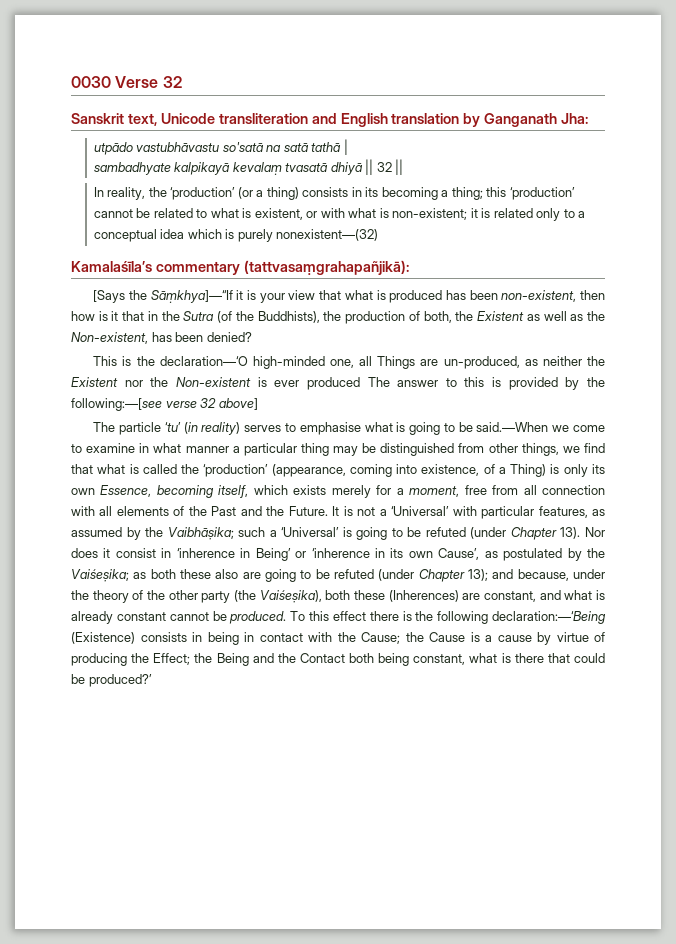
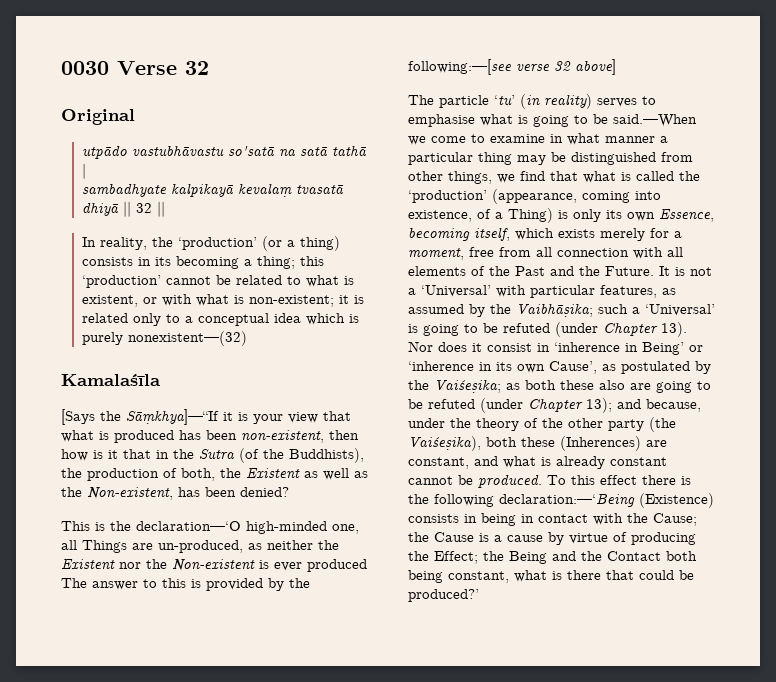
[71,113,589,127] Sanskrit text, Unicode transliteration and English translation by Ganganath Jha: -> [61,109,135,125] Original
[71,260,409,276] Kamalaśīla’s commentary (tattvasaṃgrahapañjikā): -> [61,374,161,386] Kamalaśīla

